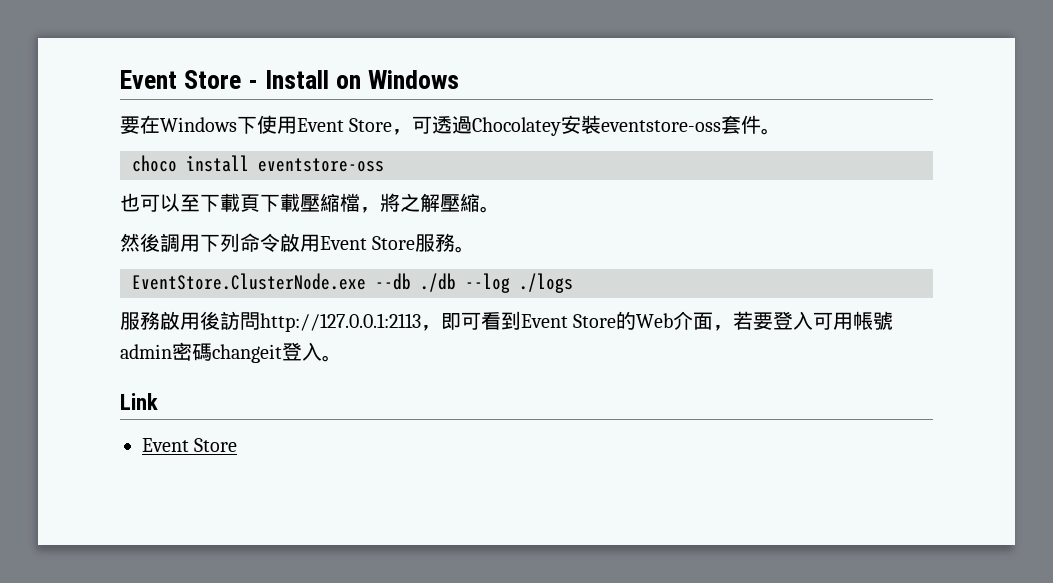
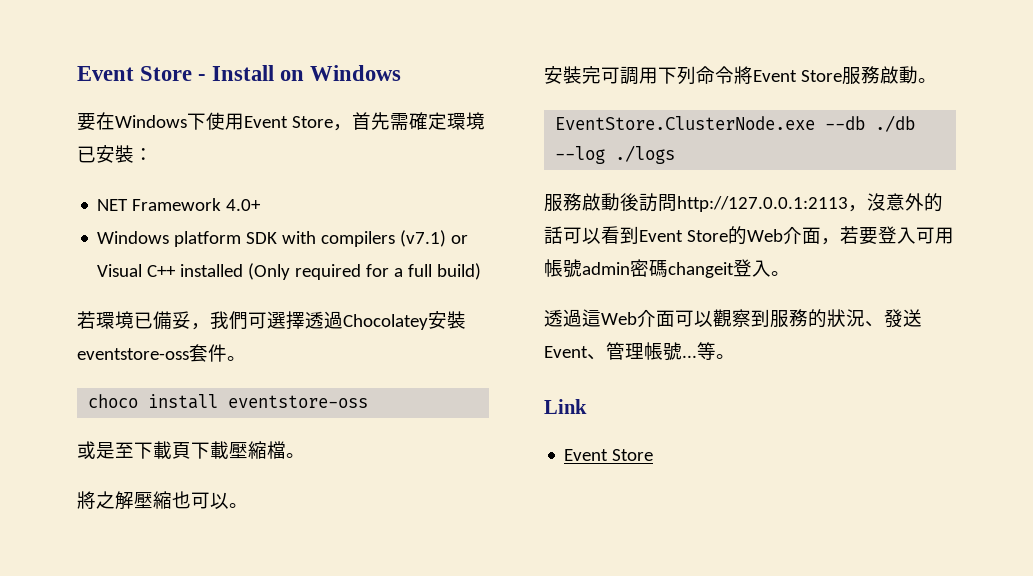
[412,116,433,134] 可 -> [351,112,485,130] [77,145,153,163] [97,198,262,211] [97,230,469,247] [97,263,482,280] [77,311,305,330] 首先需確定環境已安裝： // NET Framework 4.0+ // Windows platform SDK with compilers (v7.1) or Visual C++ installed (Only required for a full build) // 若環境已備妥，我們可選擇
[120,193,180,212] 也可以 -> [77,441,115,459] 或是
[360,207,380,213] ， -> [286,453,305,458] 。 //
[480,206,500,213] [120,233,160,252] 。 // 然後 -> [172,491,248,509] [544,66,620,84] 也可以。 // 安裝完可
[280,233,320,252] 啟用 -> [734,66,753,84] 將
(456, 242) none -> [879,66,918,84] 啟動
[180,312,200,330] 用 -> [601,193,620,211] 動
[441,312,481,330] 即可 -> [867,193,943,212] [544,226,601,244] 沒意外的話可以
(342, 358) none -> [544,309,922,328] [544,342,735,361] // 透過這Web介面可以觀察到服務的狀況、發送Event、管理帳號...等。

